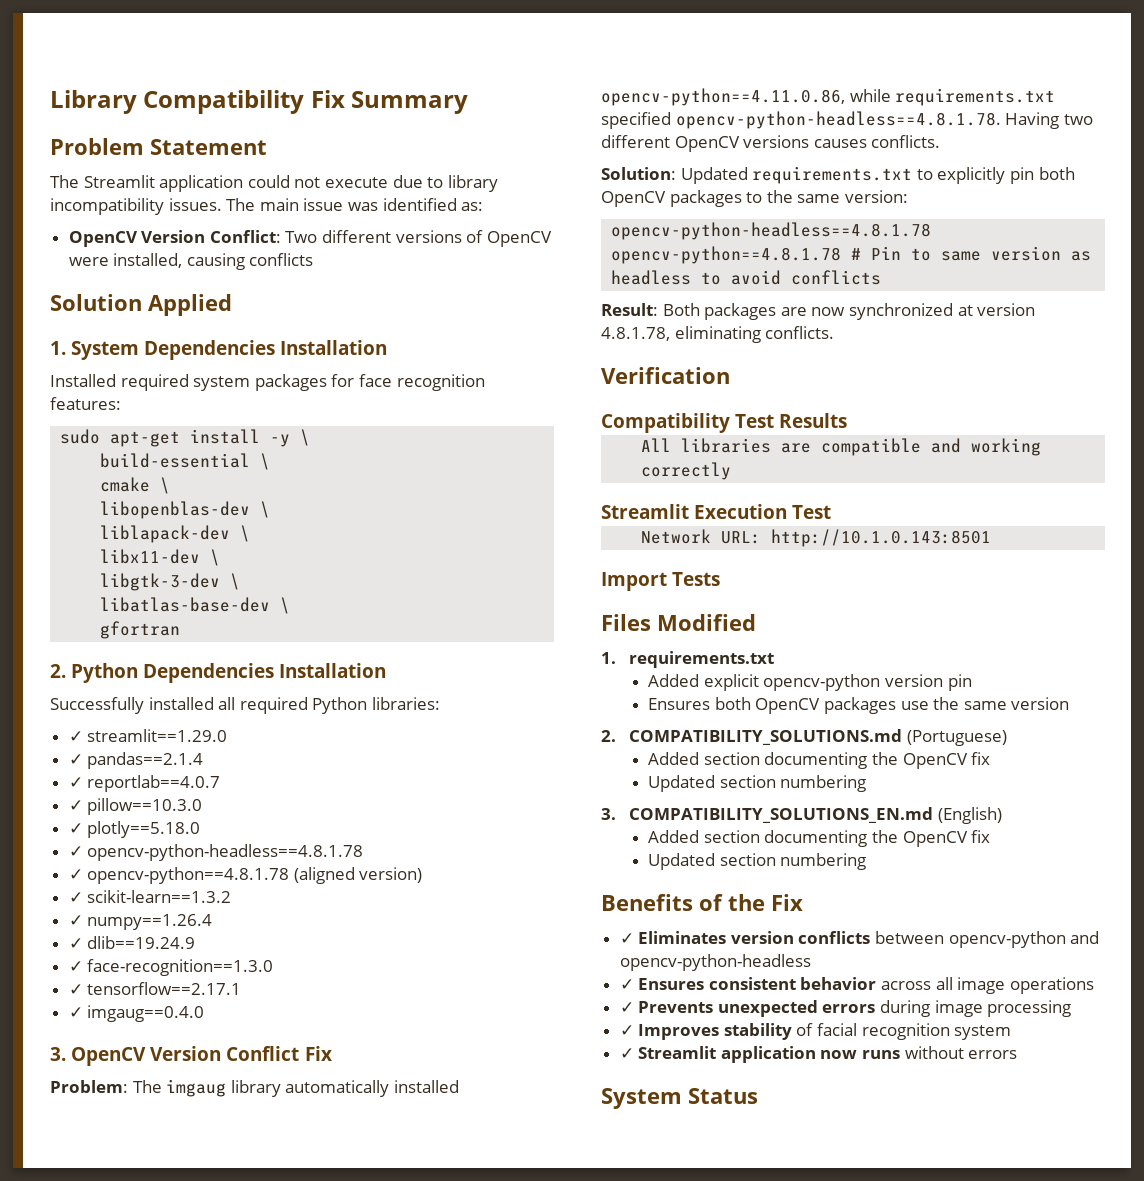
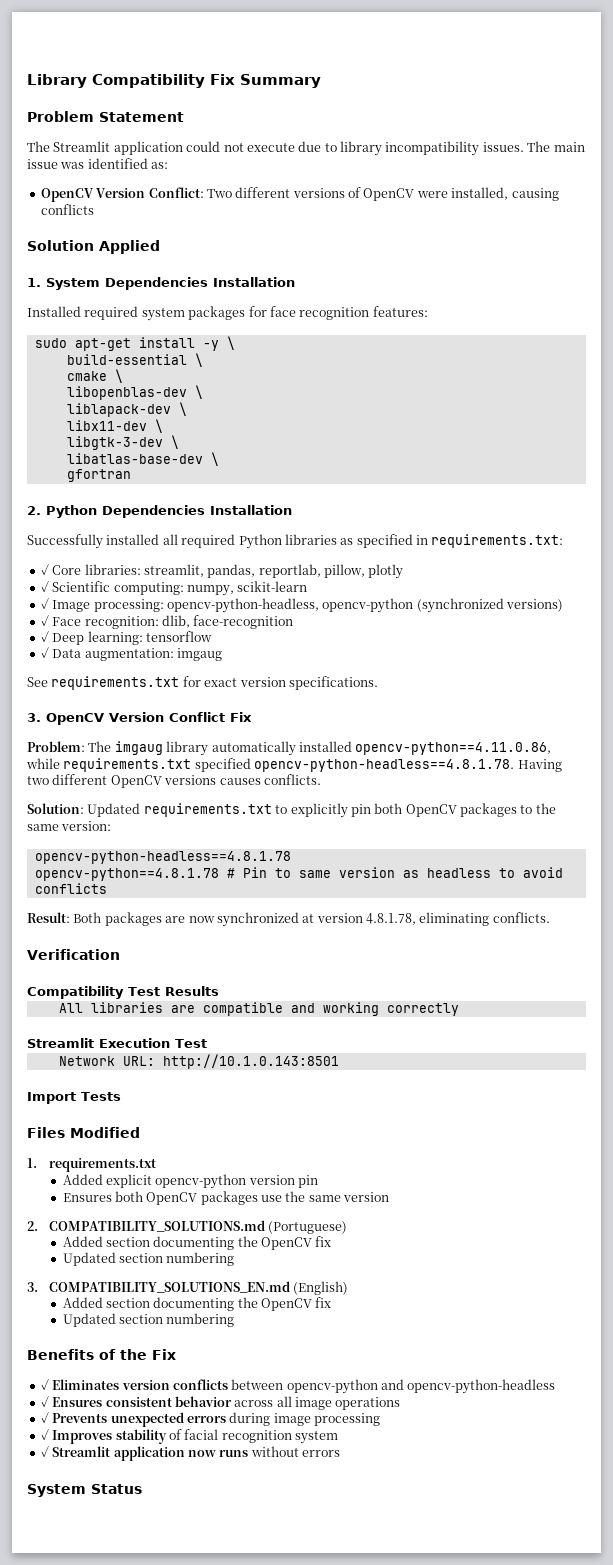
[371,697,440,710] [68,729,228,742] [68,752,204,769] [68,775,221,792] [68,798,203,815] [68,821,201,838] [68,844,364,861] [68,867,423,884] [68,890,232,903] [68,914,213,930] [68,936,196,949] [68,959,274,976] [68,982,242,995] [68,1005,205,1022] libraries: // ✓ streamlit==1.29.0 // ✓ pandas==2.1.4 // ✓ reportlab==4.0.7 // ✓ pillow==10.3.0 // ✓ plotly==5.18.0 // ✓ opencv-python-headless==4.8.1.78 // ✓ opencv-python==4.8.1.78 (aligned version) // ✓ scikit-learn==1.3.2 // ✓ numpy==1.26.4 // ✓ dlib==19.24.9 // ✓ face-recognition==1.3.0 // ✓ tensorflow==2.17.1 // ✓ imgaug==0.4.0 -> [284,534,564,548] [40,564,404,579] [40,581,308,596] [40,598,563,613] [40,615,294,629] [40,631,212,645] [40,647,222,661] [27,676,378,690] libraries as specified in requirements.txt: // ✓ Core libraries: streamlit, pandas, reportlab, pillow, plotly // ✓ Scientific computing: numpy, scikit-learn // ✓ Image processing: opencv-python-headless, opencv-python (synchronized versions) // ✓ Face recognition: dlib, face-recognition // ✓ Deep learning: tensorflow // ✓ Data augmentation: imgaug // See requirements.txt for exact version specifications.

